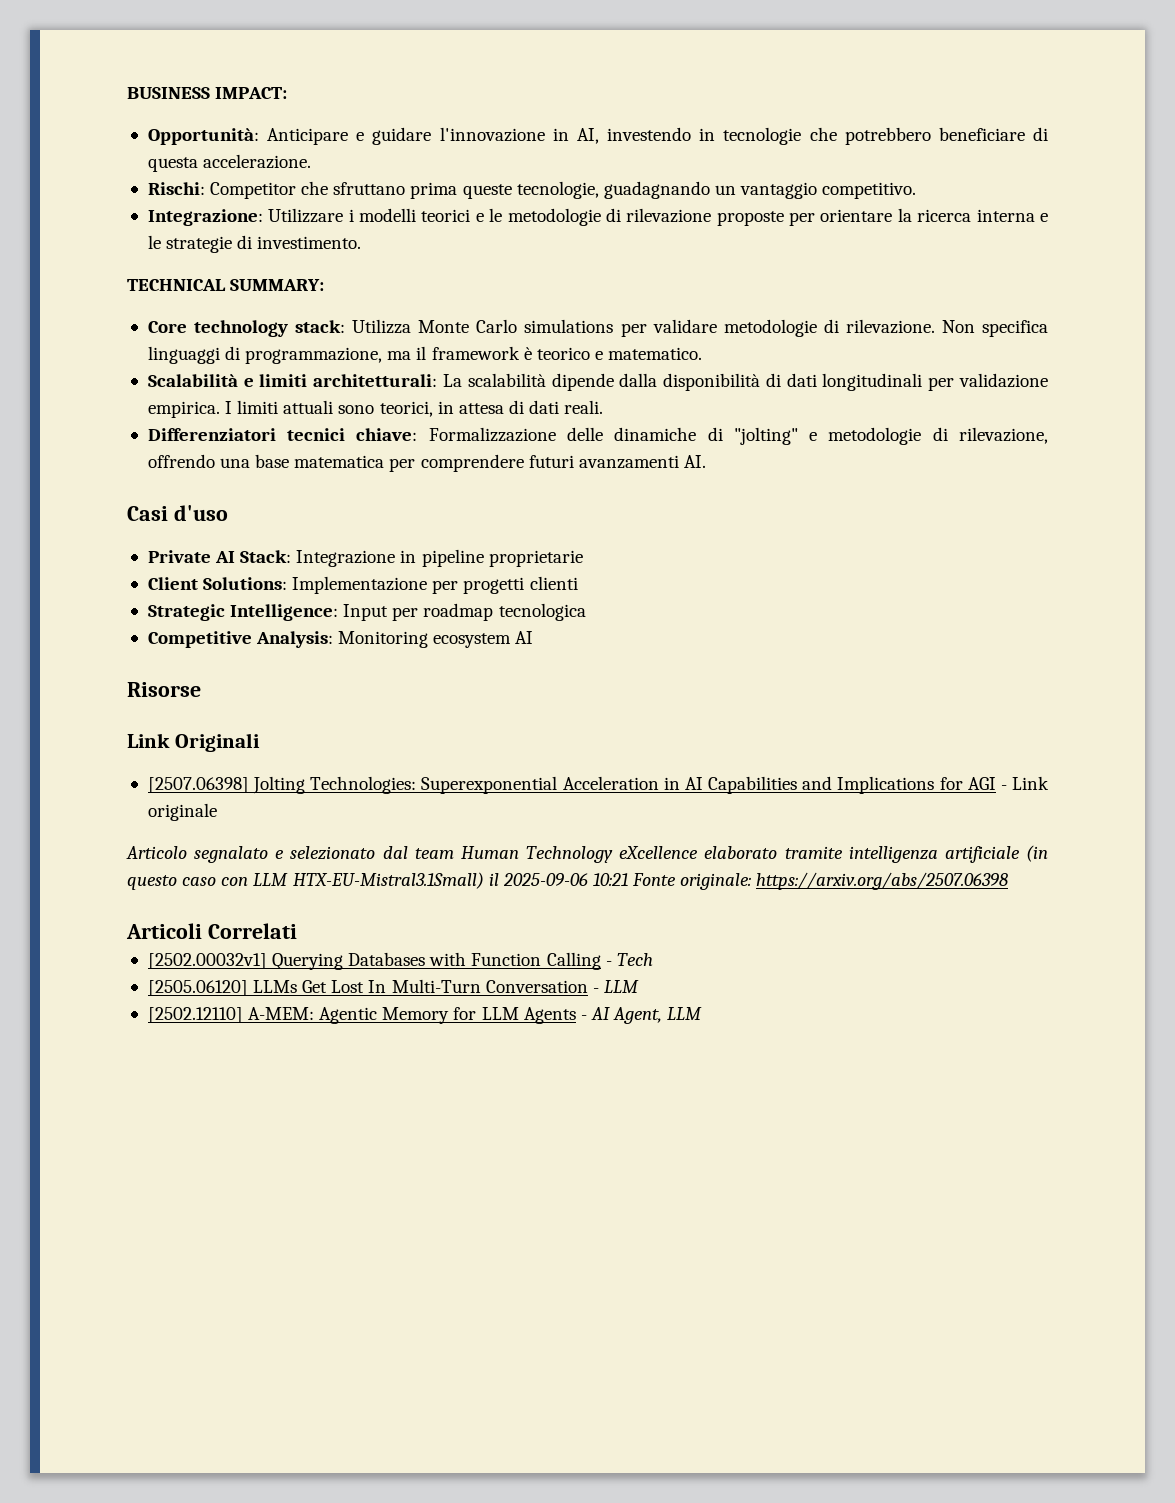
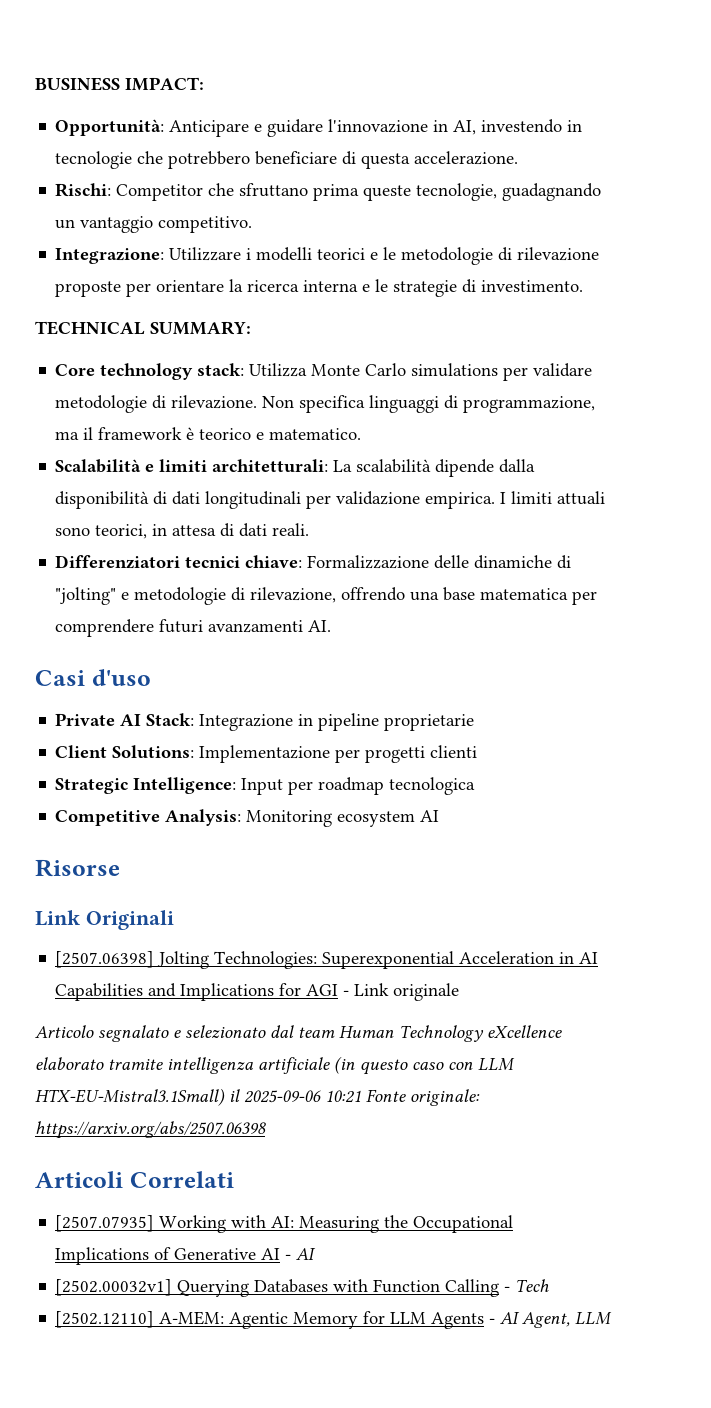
(297, 931) none -> [55,1215,514,1233] [55,1247,317,1265] // [2507.07935] Working with AI: Measuring the Occupational Implications of Generative AI - AI
[147,979,639,996] // [2505.06120] LLMs Get Lost In Multi-Turn Conversation - LLM -> (550, 1285) none

